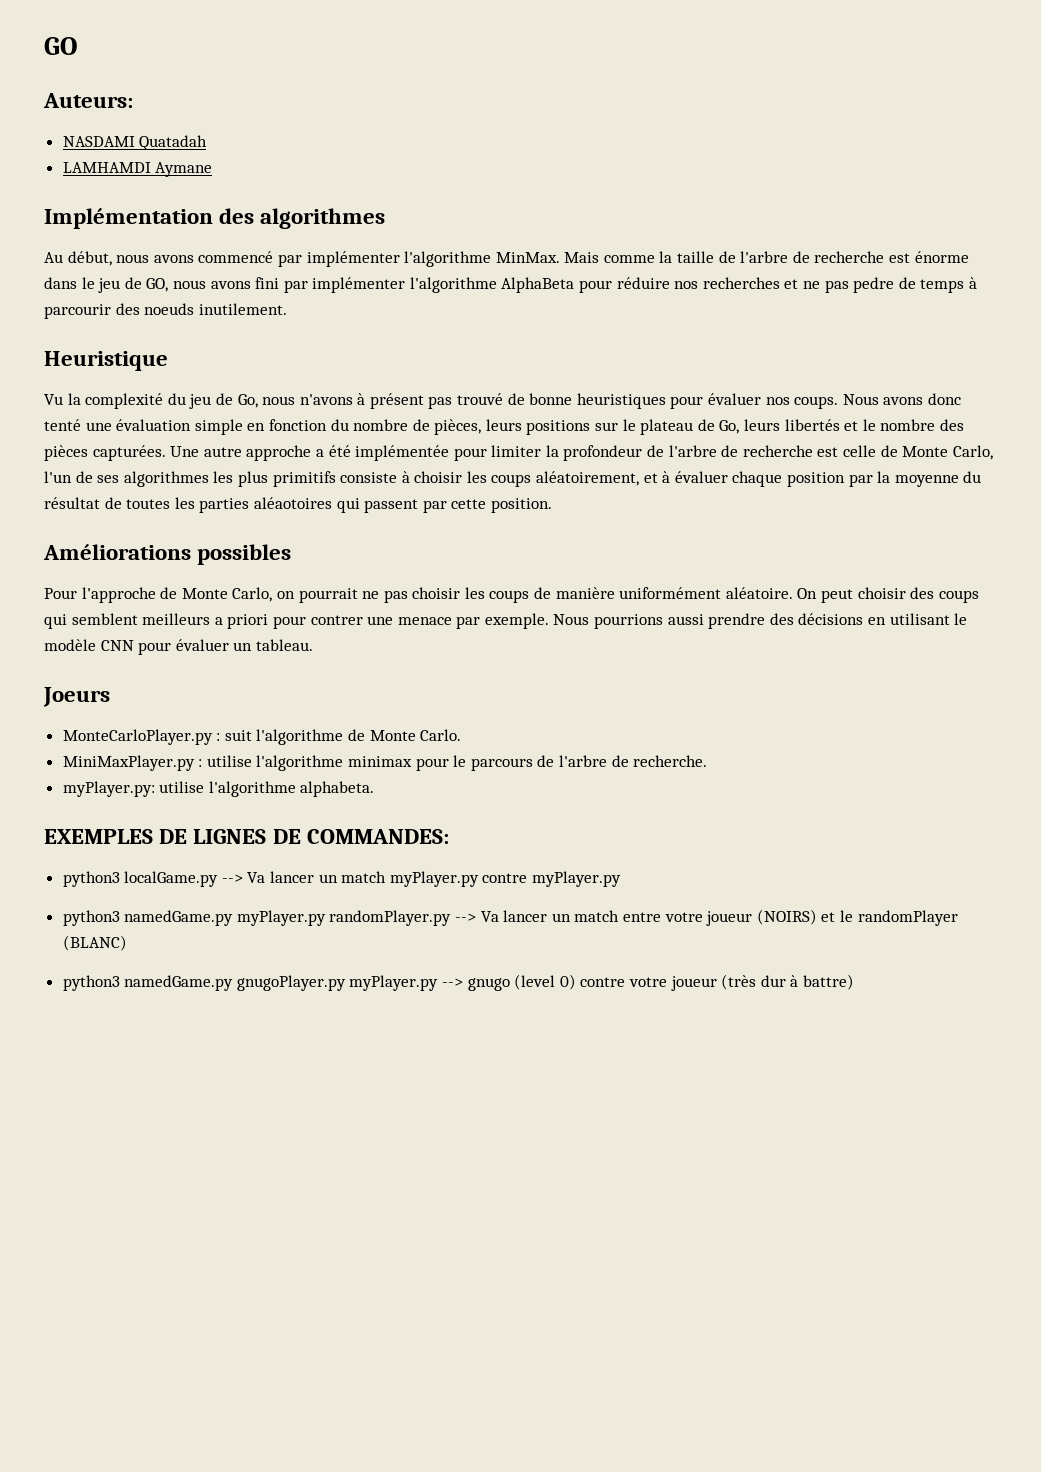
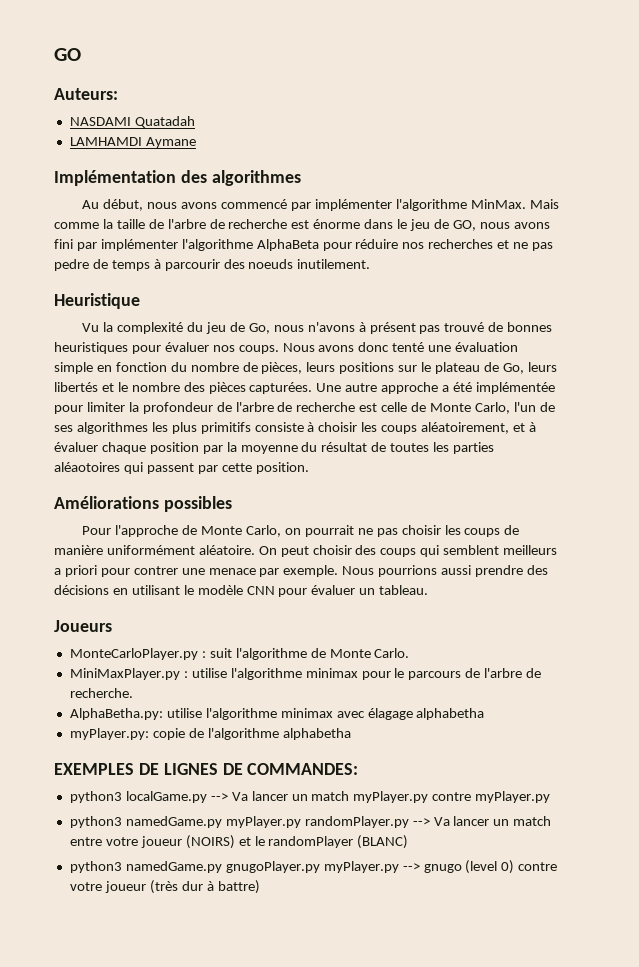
[529,393,573,405] bonne -> [507,322,553,332] bonnes
[43,687,110,707] Joeurs -> [54,620,112,632] Joueurs
[62,781,375,797] myPlayer.py: utilise l'algorithme alphabeta. -> [69,708,485,720] [69,728,351,740] AlphaBetha.py: utilise l'algorithme minimax avec élagage alphabetha // myPlayer.py: copie de l'algorithme alphabetha

